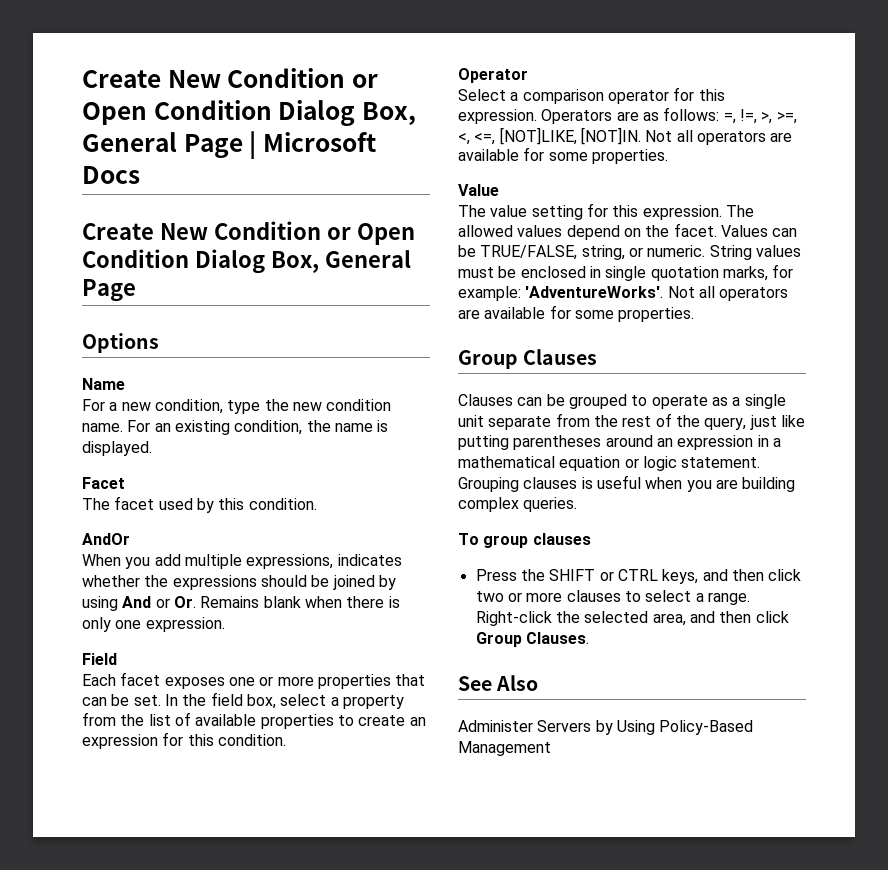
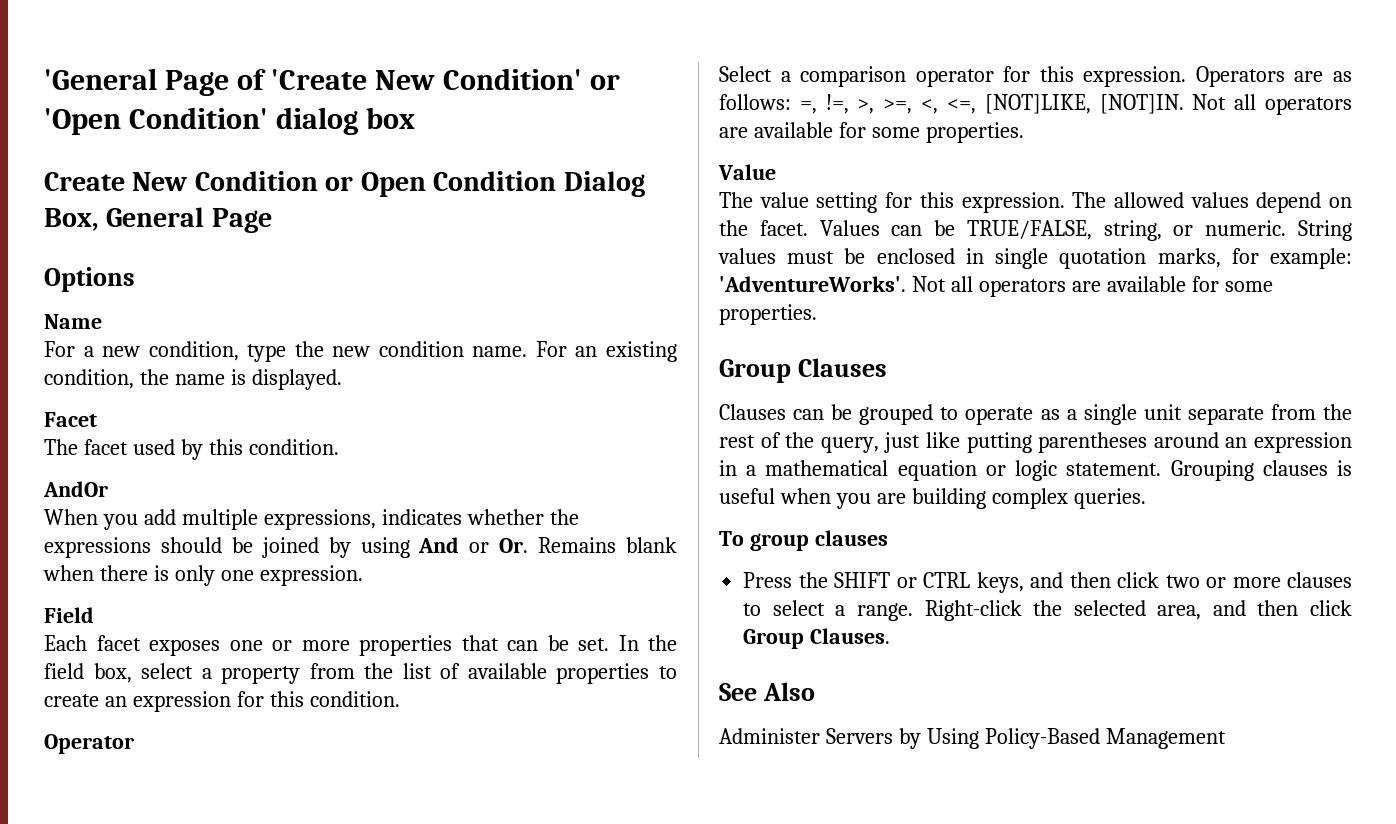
[82,68,378,88] [82,100,416,126] [82,131,376,159] [82,166,140,184] Create New Condition or Open Condition Dialog Box, General Page | Microsoft Docs -> [44,68,620,96] [44,107,416,135] 'General Page of 'Create New Condition' or 'Open Condition' dialog box

